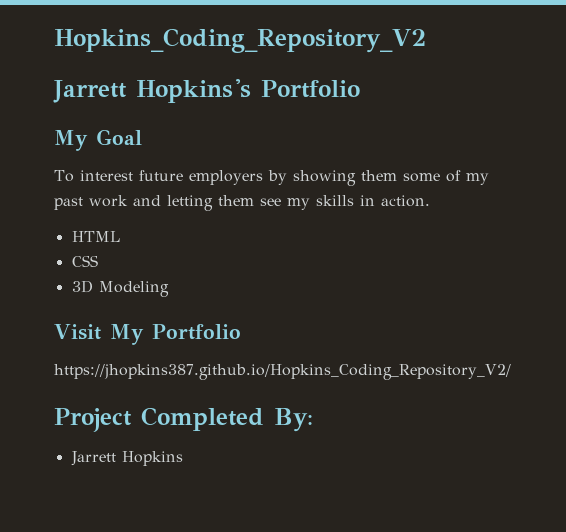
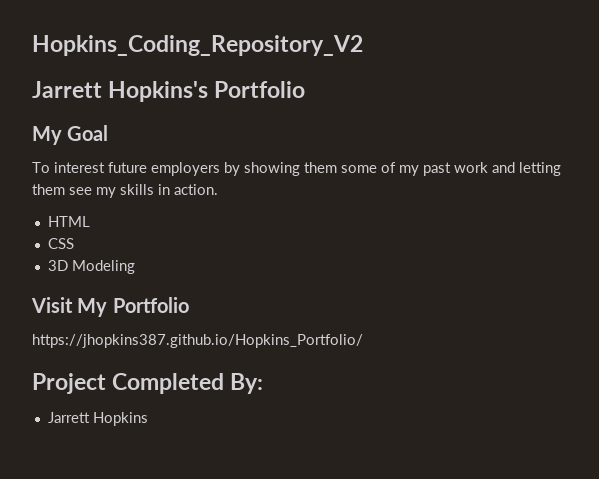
[54,364,511,380] https://jhopkins387.github.io/Hopkins_Coding_Repository_V2/ -> [32,334,363,348] https://jhopkins387.github.io/Hopkins_Portfolio/

